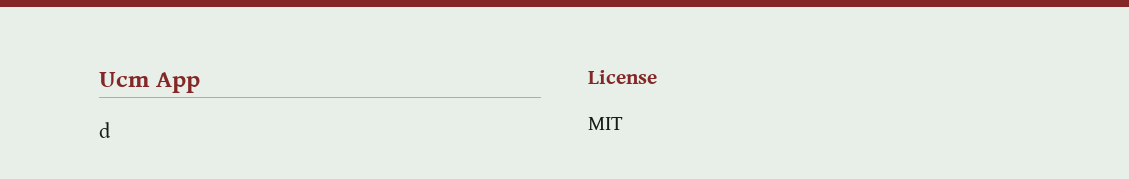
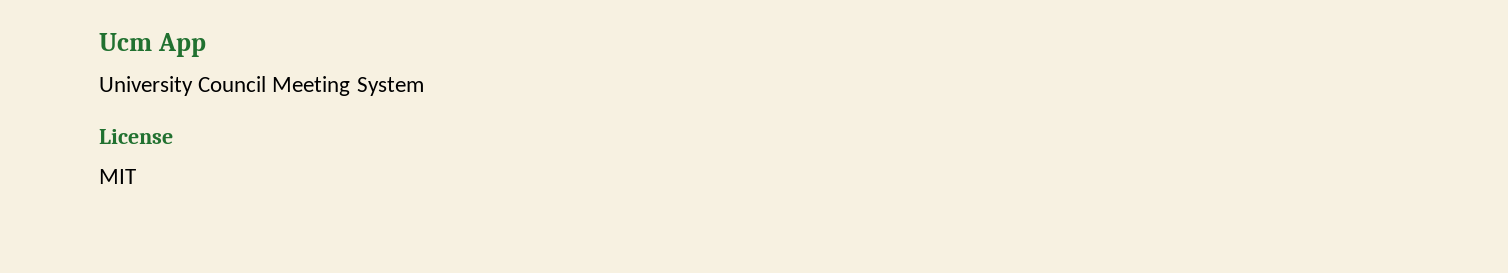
[99,122,111,138] d -> [99,76,424,96] University Council Meeting System

